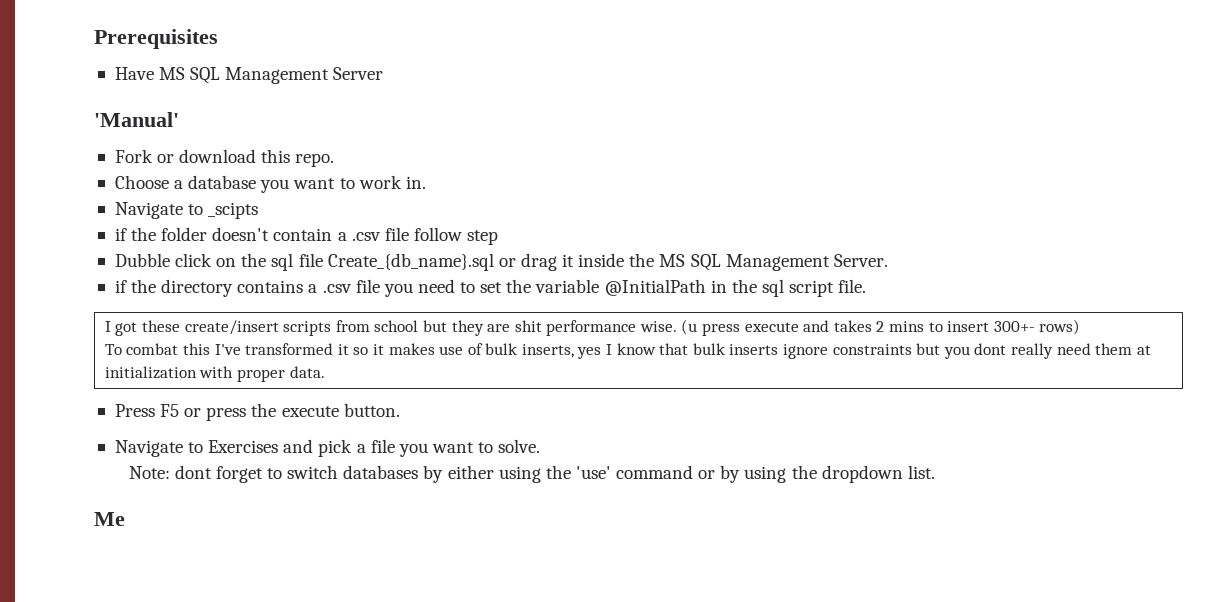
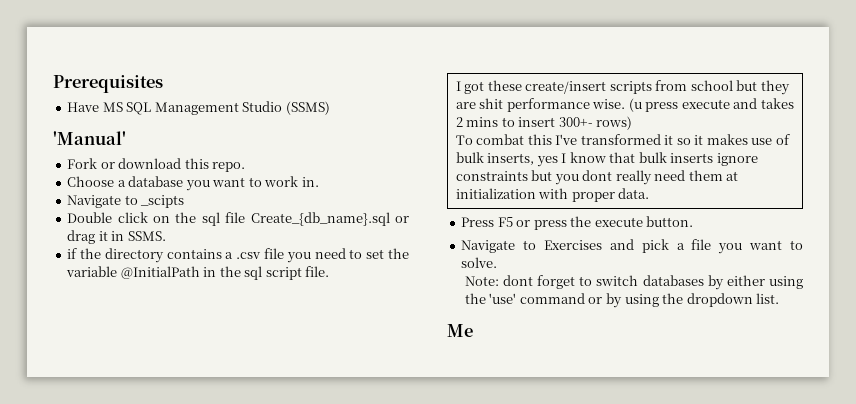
[333,67,384,80] Server -> [242,101,330,115] Studio (SSMS)
[114,227,499,245] [114,253,170,267] if the folder doesn't contain a .csv file follow step // Dubble -> [67,212,113,223] Double
[578,253,888,271] inside the MS SQL Management Server. -> [111,231,166,241] in SSMS.

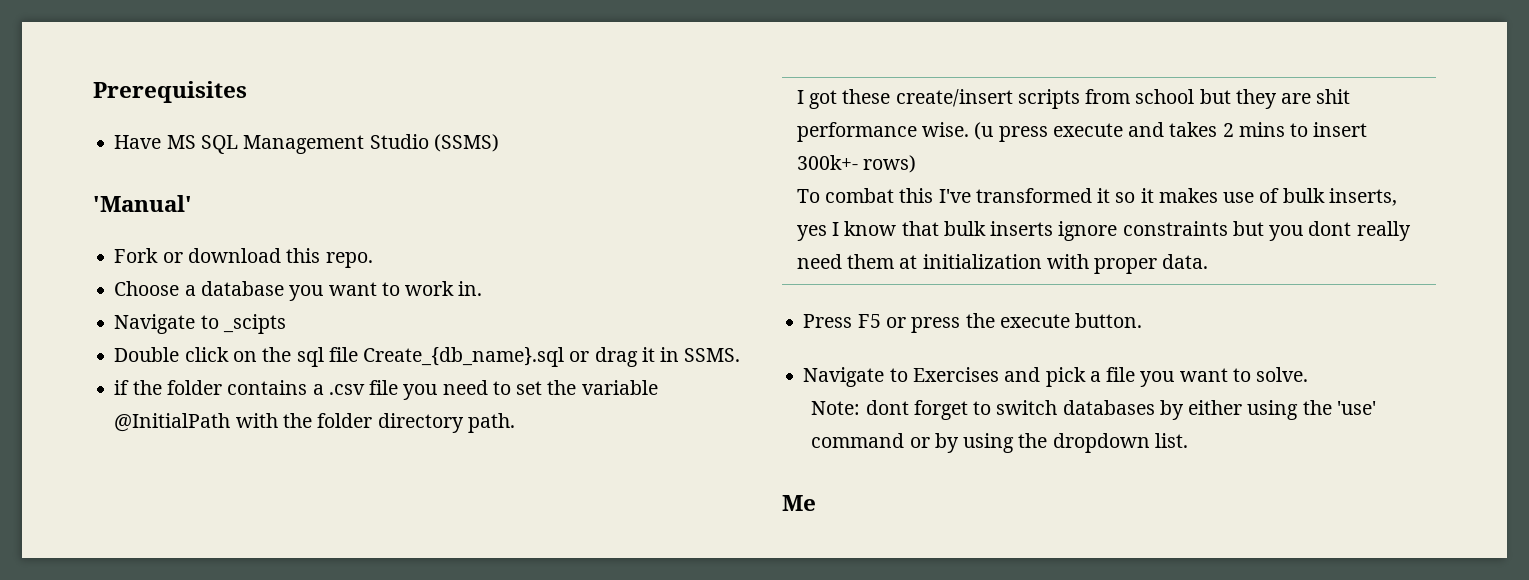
[104,248,164,263] directory -> [166,380,222,395] folder
[203,266,330,280] in the sql script file. -> [235,413,515,433] with the folder directory path.
[558,117,593,127] 300+- -> [796,155,858,170] 300k+-

